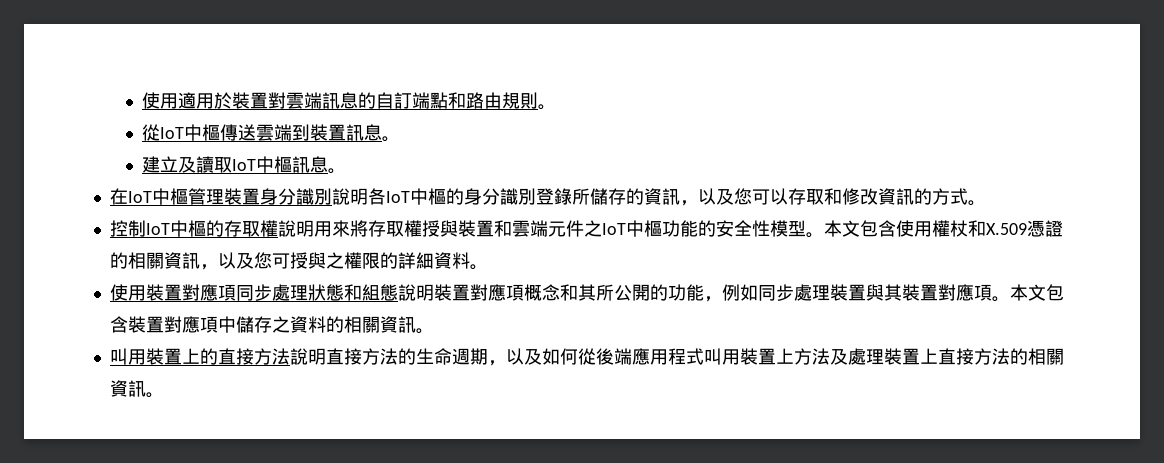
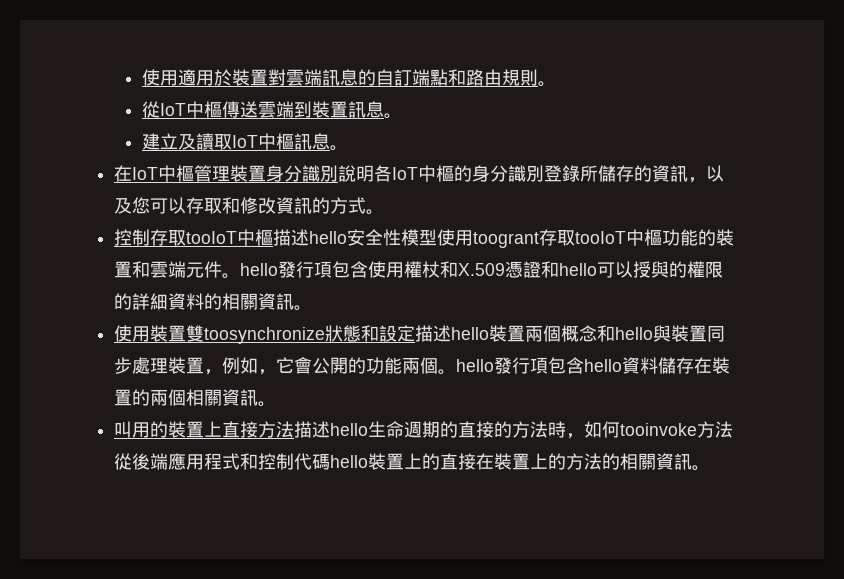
[145,220,860,238] IoT中樞的存取權說明用來將存取權授與裝置和雲端元件之IoT中樞功能的安全性模型。本文 -> [150,229,735,248] [114,261,333,279] 存取tooIoT中樞描述hello安全性模型使用toogrant存取tooIoT中樞功能的裝置和雲端元件。hello發行項
[109,252,488,270] [109,284,1064,302] [109,316,434,334] [109,348,974,366] 的相關資訊，以及您可授與之權限的詳細資料。 // 使用裝置對應項同步處理狀態和組態說明裝置對應項概念和其所公開的功能，例如同步處理裝置與其裝置對應項。本文包含裝置對應項中儲存之資料的相關資訊。 // 叫用裝置上的直接方法說明直接方法的生命週期，以及如何從後端應用程式叫用裝置上方法及處理裝置上直接 -> [541,261,724,278] [114,293,313,311] [114,325,726,344] [114,357,731,375] [114,389,277,407] [114,421,734,439] [114,453,567,470] 和hello可以授與的權限的詳細資料的相關資訊。 // 使用裝置雙toosynchronize狀態和設定描述hello裝置兩個概念和hello與裝置同步處理裝置，例如，它會公開的功能兩個。hello發行項包含hello資料儲存在裝置的兩個相關資訊。 // 叫用的裝置上直接方法描述hello生命週期的直接的方法時，如何tooinvoke方法從後端應用程式和控制代碼hello裝置上的直接在裝置上的

